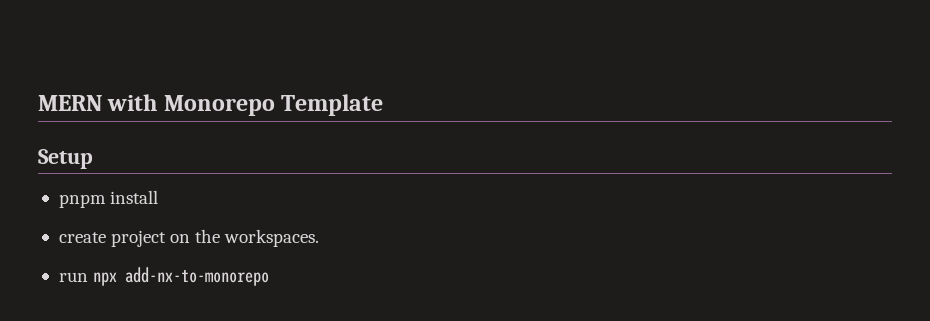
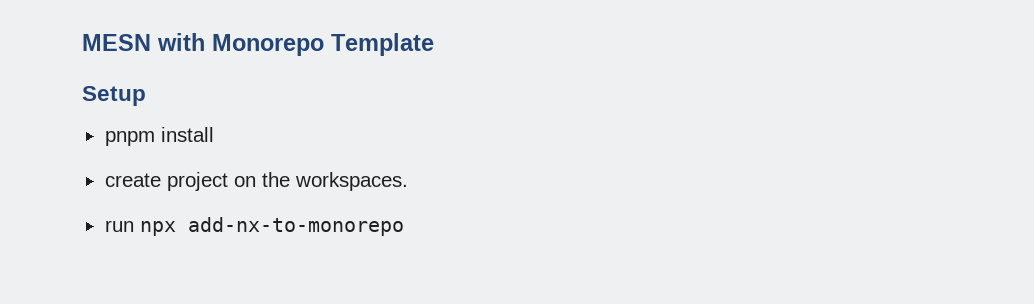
[38,95,102,111] MERN -> [82,34,151,51] MESN

